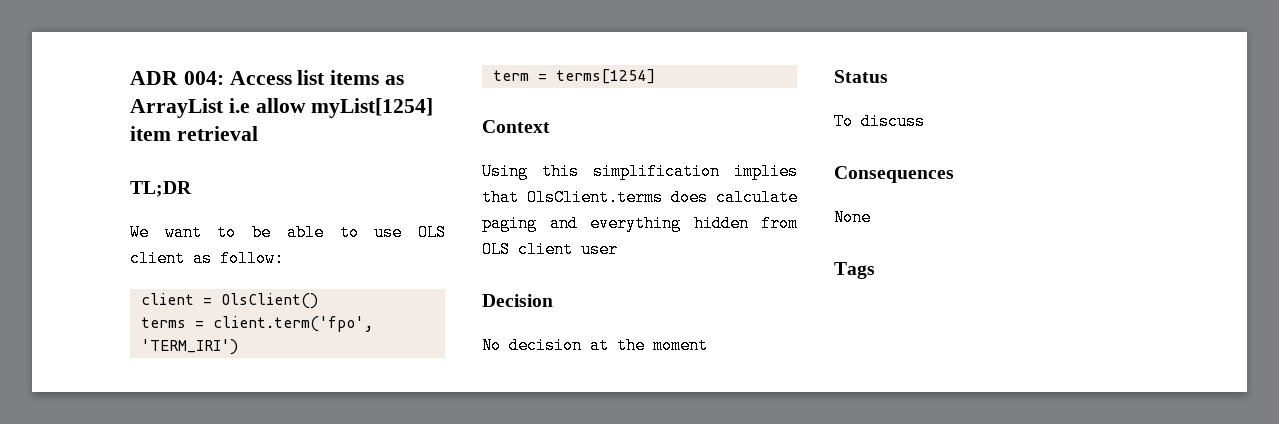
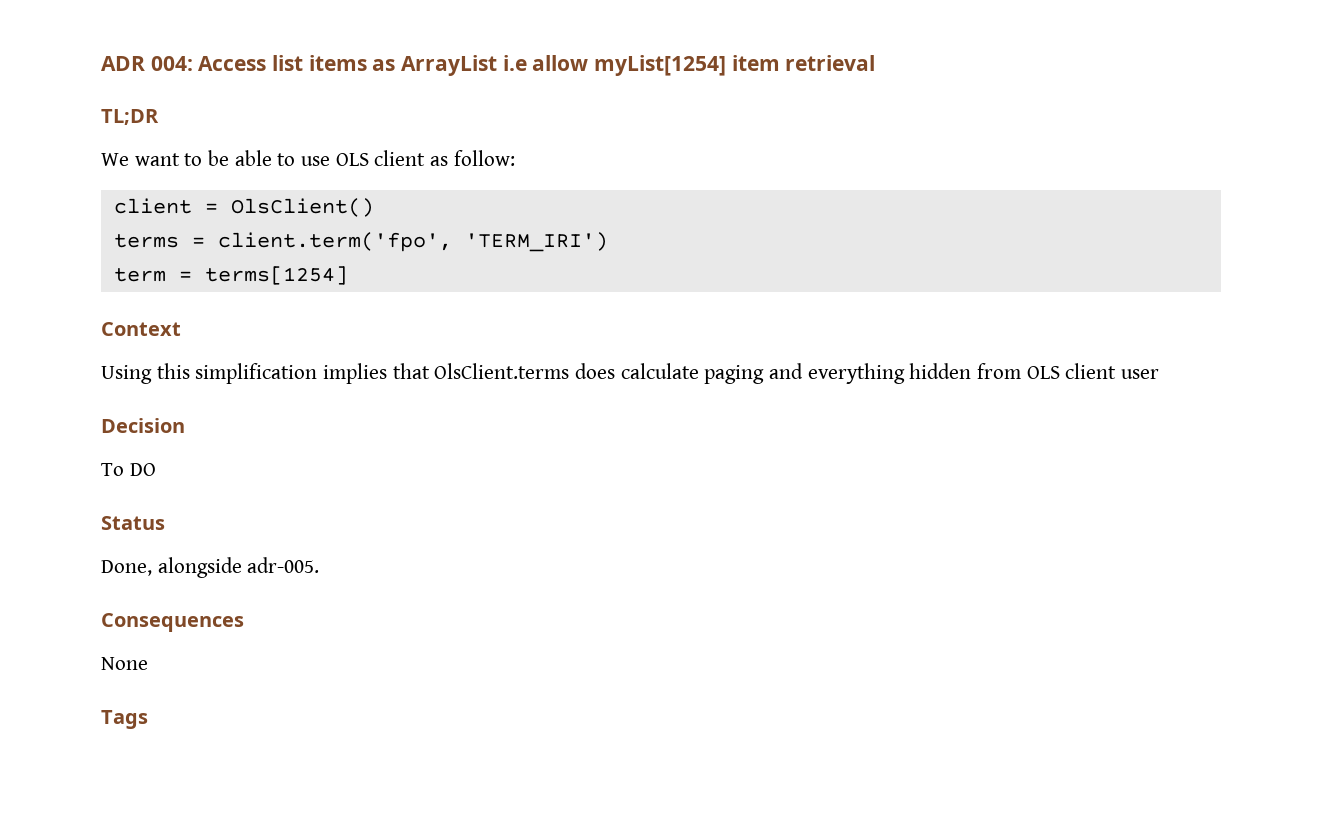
[482,337,708,354] [834,70,888,83] [834,113,925,130] No decision at the moment // Status // To discuss -> [101,463,156,476] [101,516,165,530] [101,557,320,578] To DO // Status // Done, alongside adr-005.

